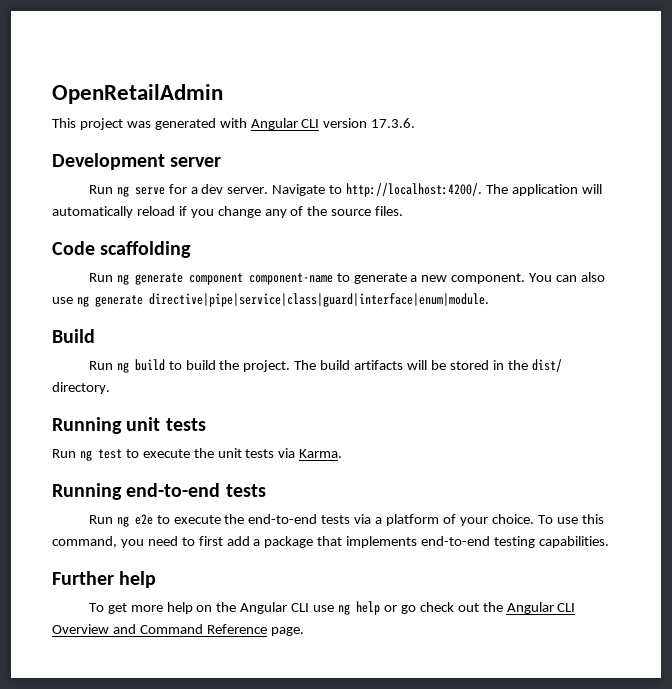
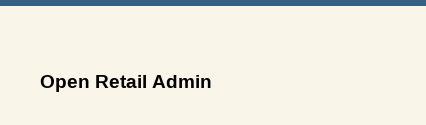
[52,84,223,104] [52,118,416,130] [52,153,222,170] [88,183,602,197] [52,206,404,218] [52,241,192,258] [88,272,606,285] [52,293,489,307] [52,329,95,343] [88,359,562,373] [52,382,110,394] [52,417,206,434] [52,448,343,461] [52,483,266,500] [88,514,604,527] [52,536,609,548] [52,571,157,588] [88,601,576,615] [52,624,304,636] OpenRetailAdmin // This project was generated with Angular CLI version 17.3.6. // Development server // Run ng serve for a dev server. Navigate to http://localhost:4200/. The application will automatically reload if you change any of the source files. // Code scaffolding // Run ng generate component component-name to generate a new component. You can also use ng generate directive|pipe|service|class|guard|interface|enum|module. // Build // Run ng build to build the project. The build artifacts will be stored in the dist/ directory. // Running unit tests // Run ng test to execute the unit tests via Karma. // Running end-to-end tests // Run ng e2e to execute the end-to-end tests via a platform of your choice. To use this command, you need to first add a package that implements end-to-end testing capabilities. // Further help // To get more help on the Angular CLI use ng help or go check out the Angular CLI Overview and Command Reference page. -> [40,75,213,92] Open Retail Admin

